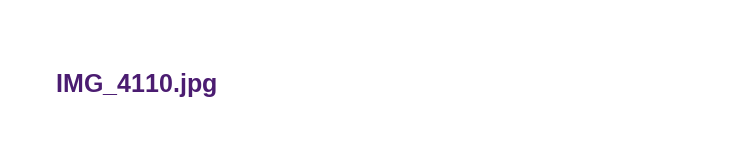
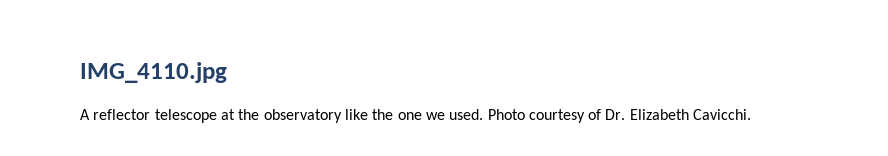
(217, 85) none -> [80,109,752,123] // A reflector telescope at the observatory like the one we used. Photo courtesy of Dr. Elizabeth Cavicchi.

